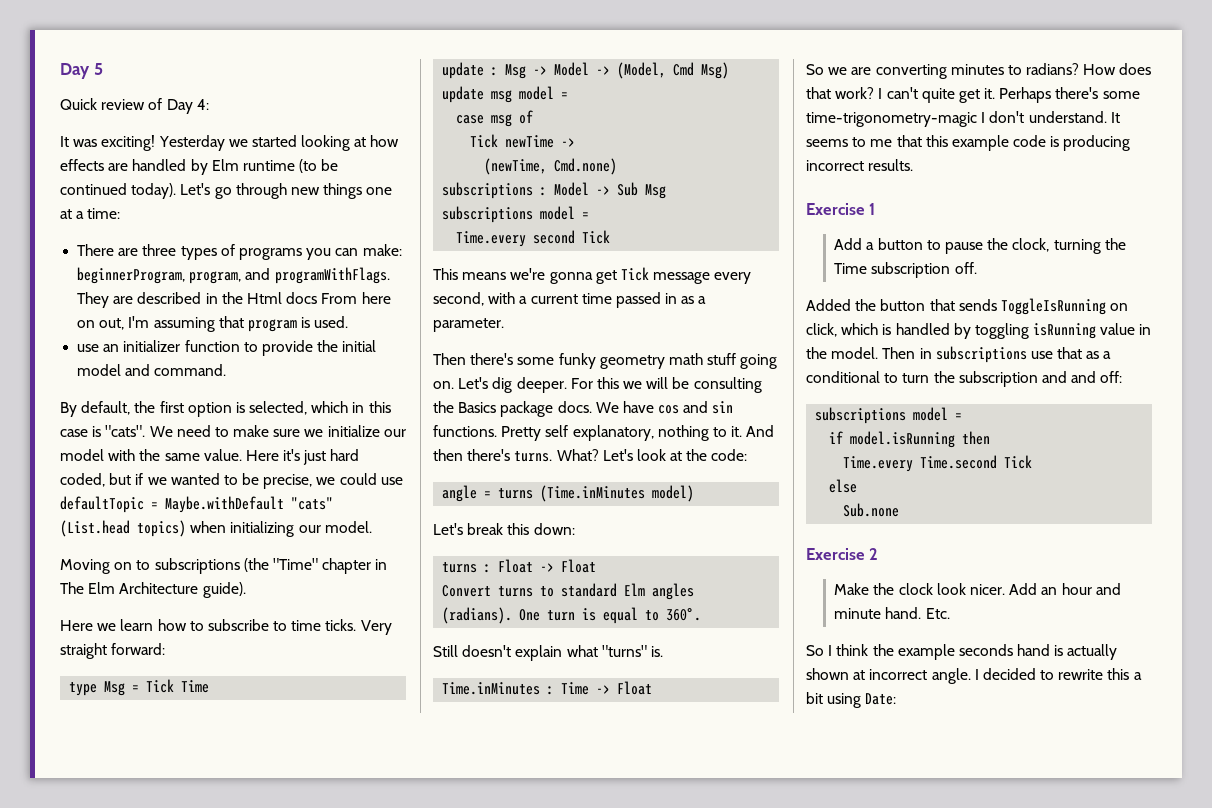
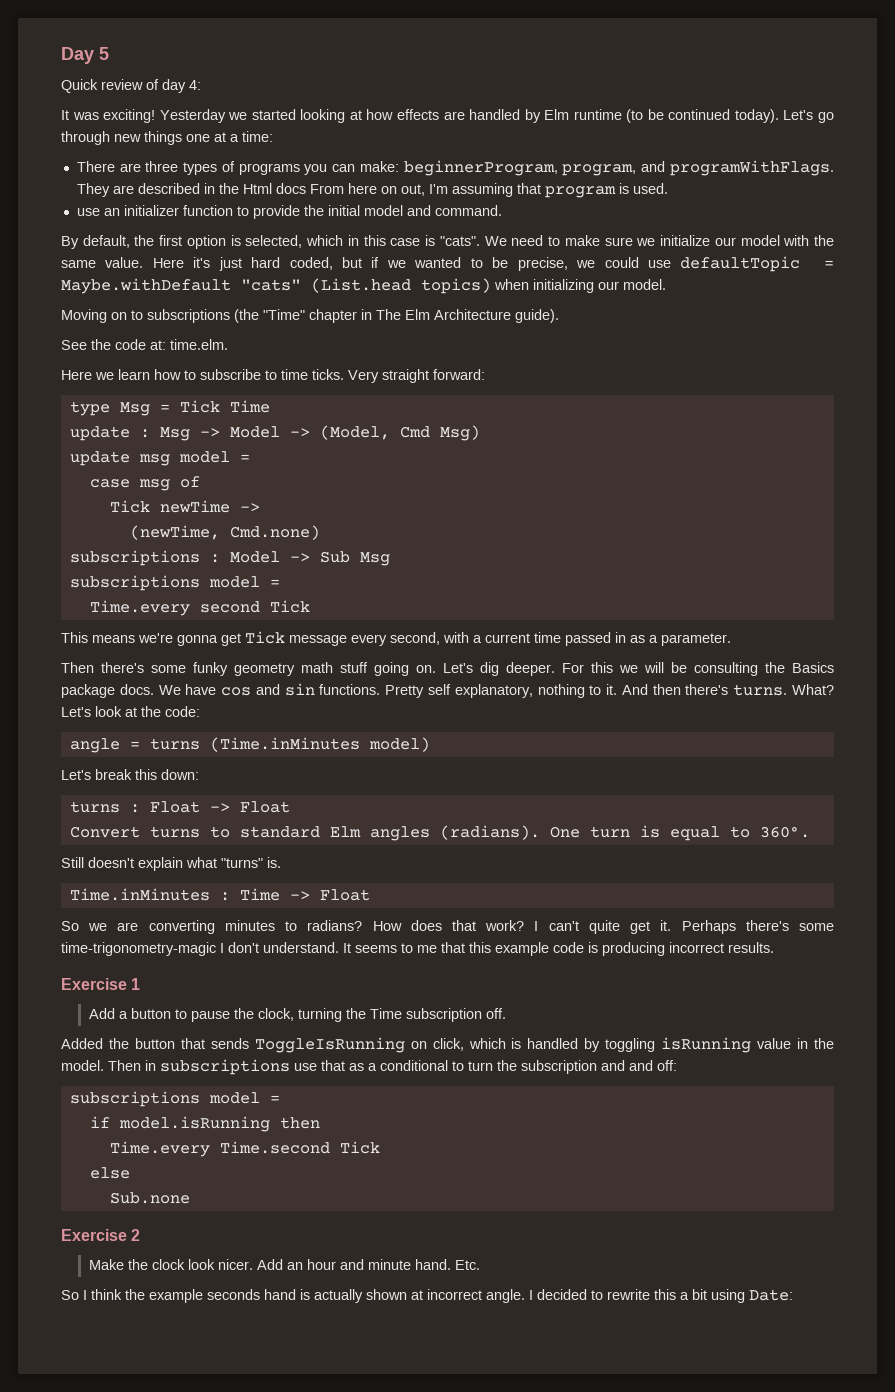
[166,99,193,114] Day -> [162,79,186,93] day
(246, 590) none -> [61,339,228,350] // See the code at: time.elm.

